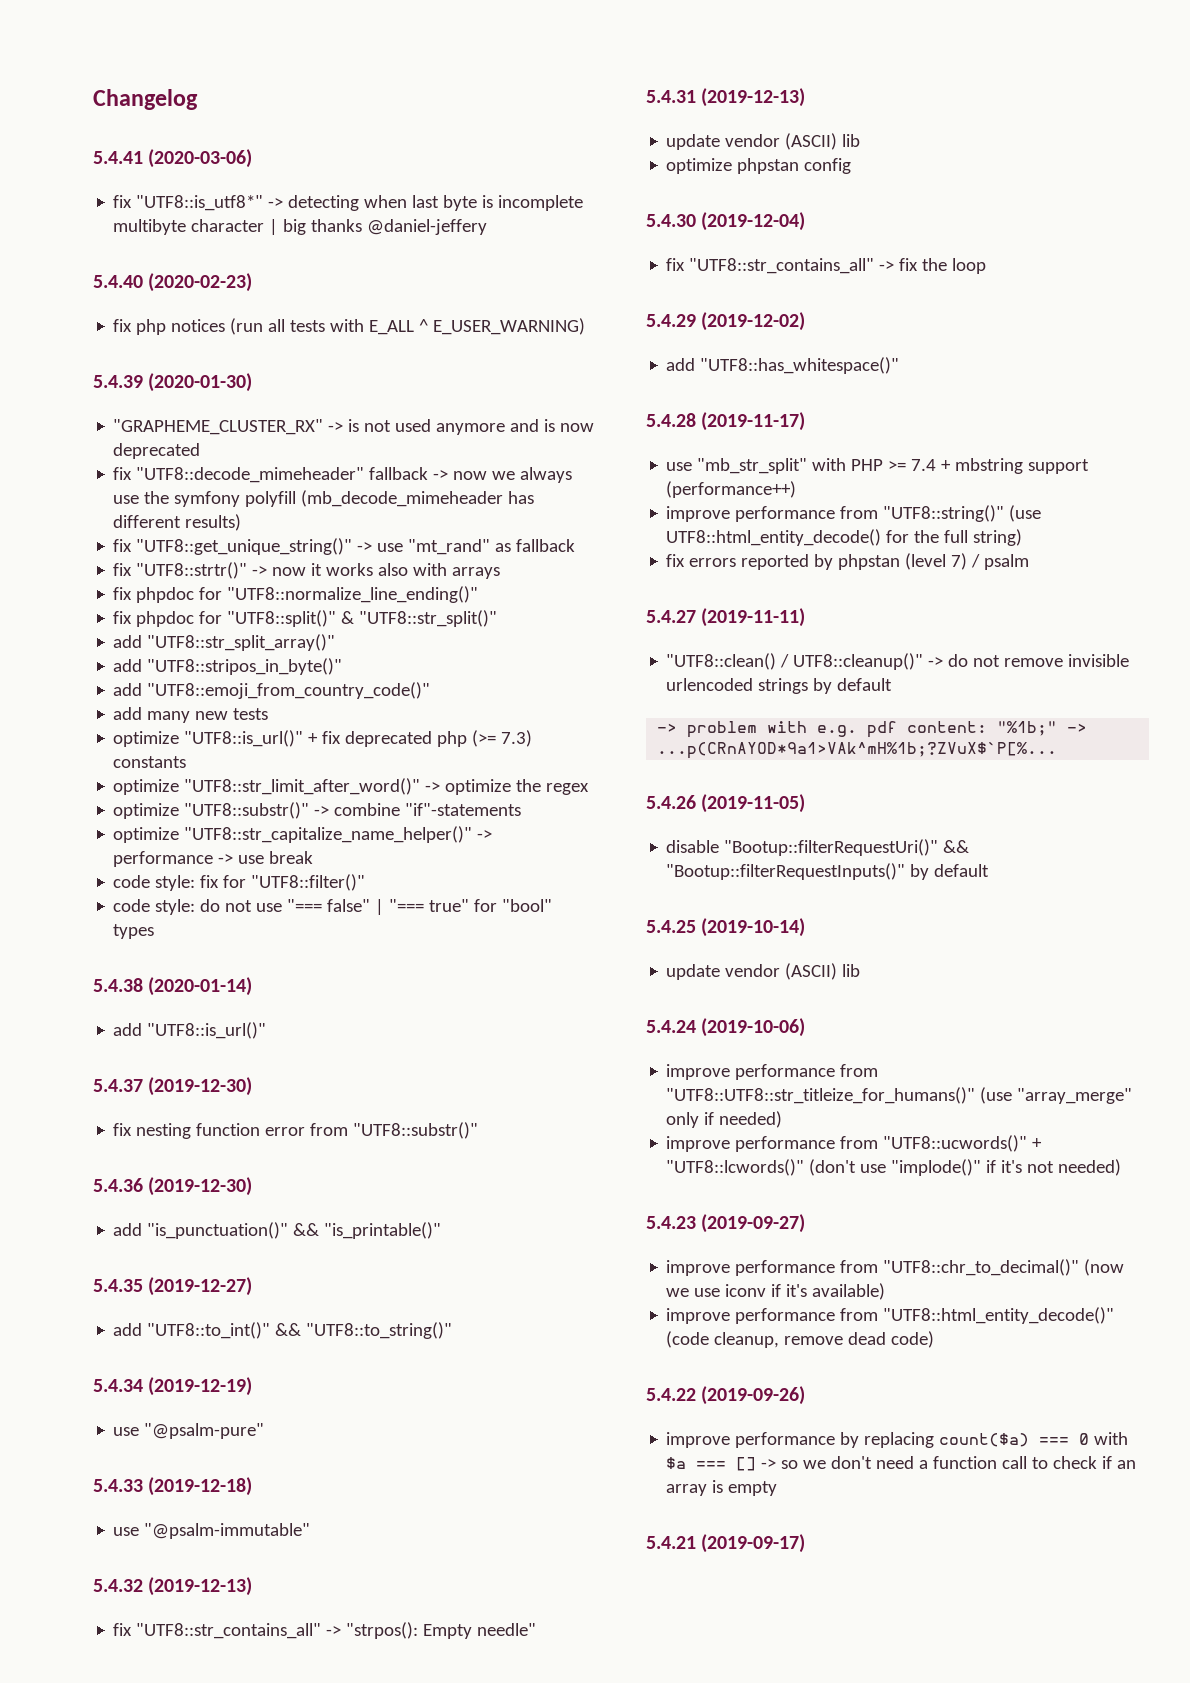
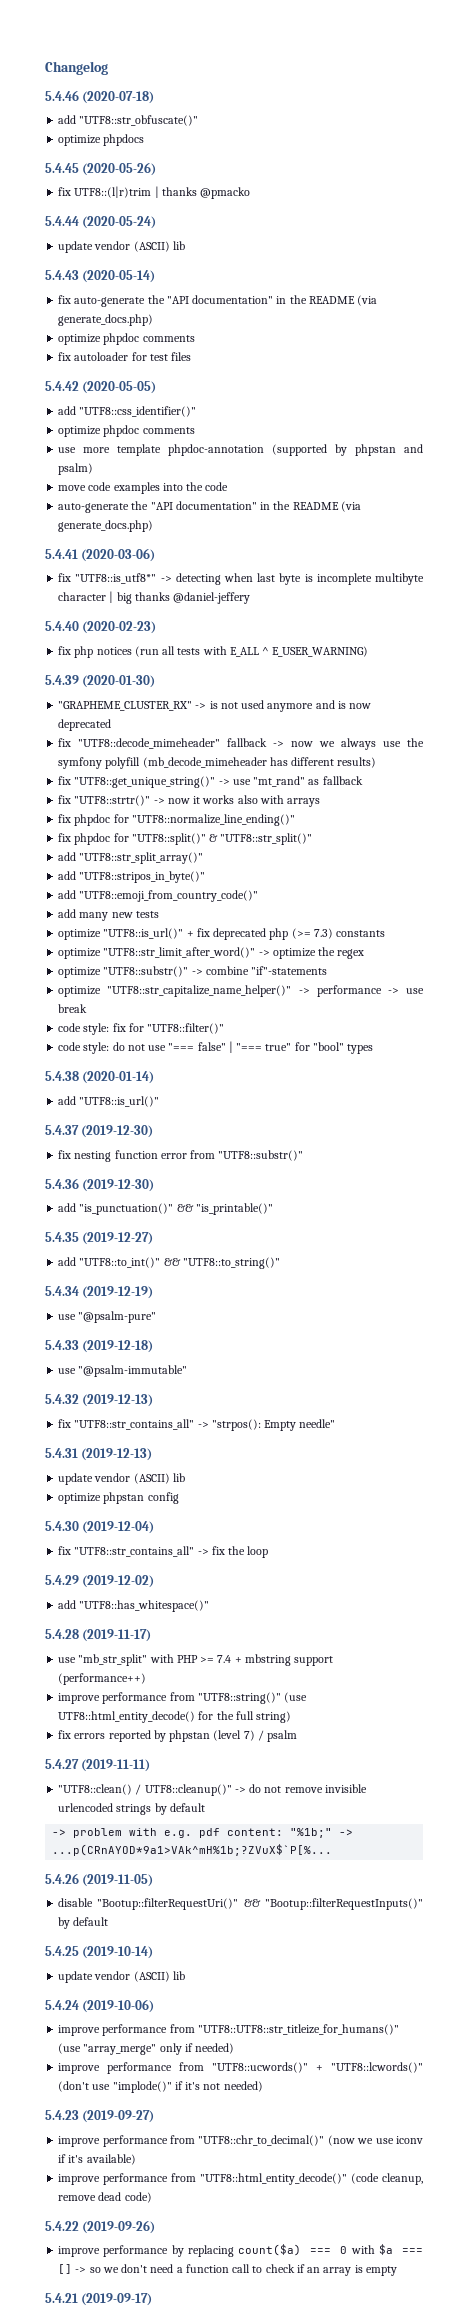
(198, 99) none -> [45,90,155,104] [58,115,199,126] [58,134,145,146] [45,162,157,176] [58,186,251,199] [45,216,157,229] [58,241,185,253] [45,270,156,283] [58,295,378,307] [58,314,154,326] [58,333,195,345] [58,352,192,361] [45,381,157,394] [58,406,197,417] [58,425,195,437] [58,444,424,456] [58,463,94,475] [58,482,229,494] [58,501,361,513] [58,520,154,532] // 5.4.46 (2020-07-18) // add "UTF8::str_obfuscate()" // optimize phpdocs // 5.4.45 (2020-05-26) // fix UTF8::(l|r)trim | thanks @pmacko // 5.4.44 (2020-05-24) // update vendor (ASCII) lib // 5.4.43 (2020-05-14) // fix auto-generate the "API documentation" in the README (via generate_docs.php) // optimize phpdoc comments // fix autoloader for test files // 5.4.42 (2020-05-05) // add "UTF8::css_identifier()" // optimize phpdoc comments // use more template phpdoc-annotation (supported by phpstan and psalm) // move code examples into the code // auto-generate the "API documentation" in the README (via generate_docs.php)

